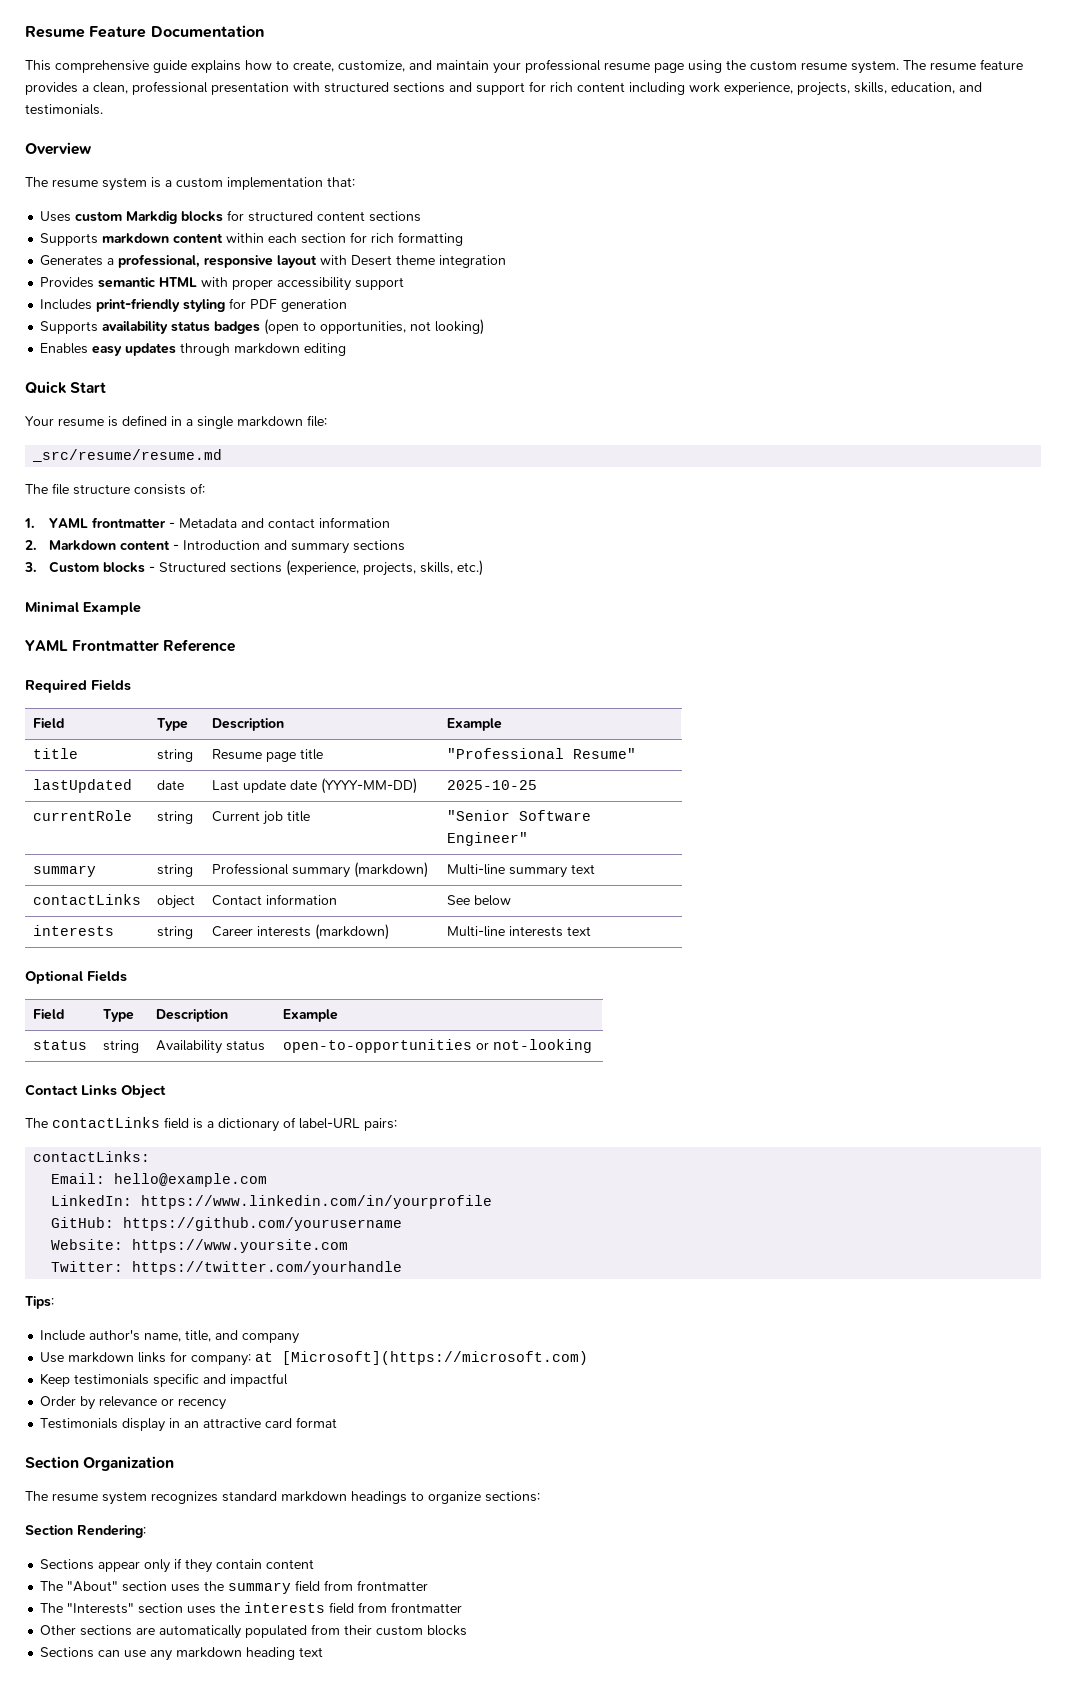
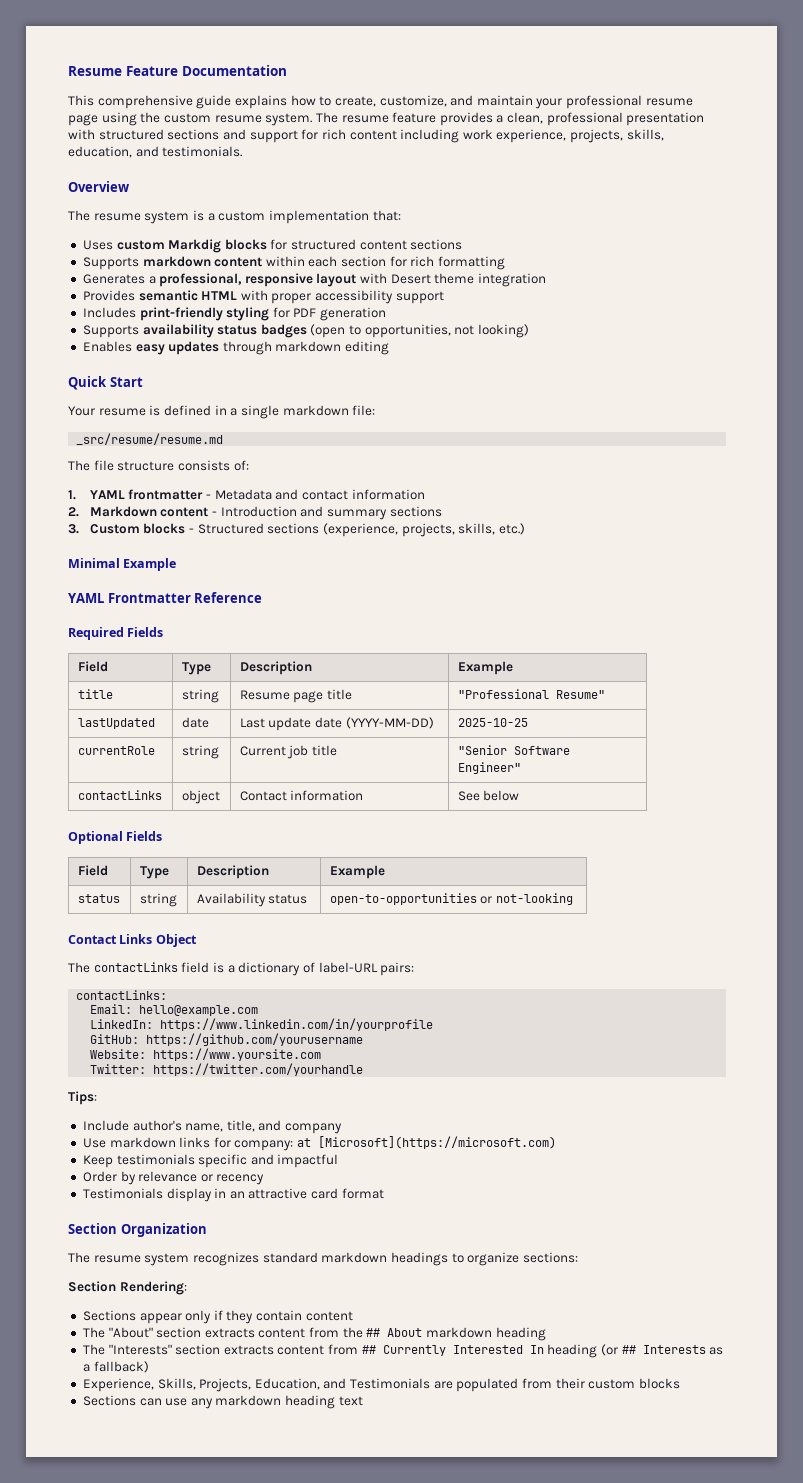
[32,865,96,877] [156,864,193,877] [211,862,428,878] [446,864,595,878] // summary | string | Professional summary (markdown) | Multi-line summary text -> (521, 768) none
[32,925,114,936] [156,926,193,939] [211,924,389,940] [446,926,591,937] // interests | string | Career interests (markdown) | Multi-line interests text -> (520, 795) none
[171,1580,429,1594] [40,1602,463,1614] [40,1625,242,1639] uses the summary field from frontmatter // The "Interests" section uses the interests field from frontmatter // Other sections are automatically -> [204,1327,546,1341] [82,1344,724,1358] [82,1361,149,1373] [82,1378,453,1392] extracts content from the ## About markdown heading // The "Interests" section extracts content from ## Currently Interested In heading (or ## Interests as a fallback) // Experience, Skills, Projects, Education, and Testimonials are

